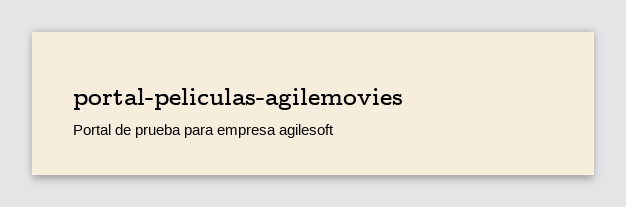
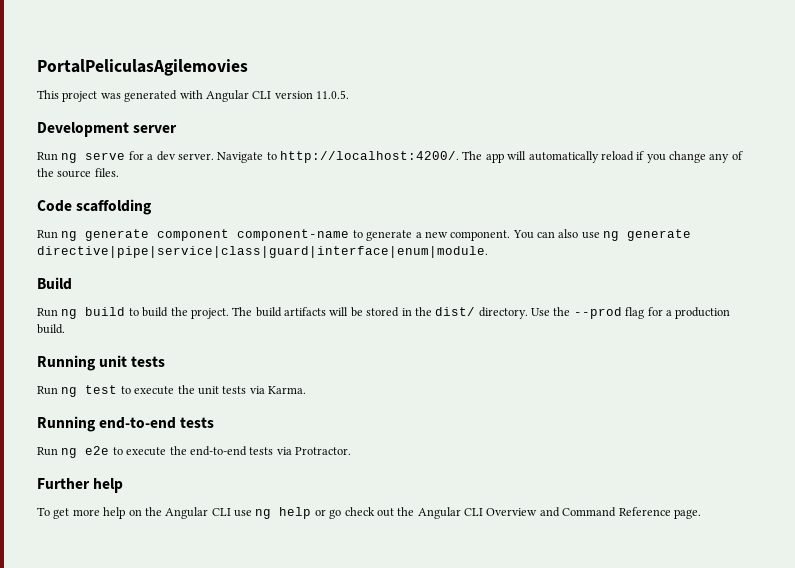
[73,88,403,110] [73,124,335,138] portal-peliculas-agilemovies // Portal de prueba para empresa agilesoft -> [37,59,248,76] [37,90,349,102] [37,122,178,137] [37,151,743,163] [37,168,119,178] [37,199,153,215] [37,229,692,241] [37,246,488,258] [37,277,72,290] [37,307,731,319] [37,324,65,334] [37,355,166,371] [37,385,306,397] [37,416,215,432] [37,446,351,458] [37,478,124,493] [37,507,701,519] PortalPeliculasAgilemovies // This project was generated with Angular CLI version 11.0.5. // Development server // Run ng serve for a dev server. Navigate to http://localhost:4200/. The app will automatically reload if you change any of the source files. // Code scaffolding // Run ng generate component component-name to generate a new component. You can also use ng generate directive|pipe|service|class|guard|interface|enum|module. // Build // Run ng build to build the project. The build artifacts will be stored in the dist/ directory. Use the --prod flag for a production build. // Running unit tests // Run ng test to execute the unit tests via Karma. // Running end-to-end tests // Run ng e2e to execute the end-to-end tests via Protractor. // Further help // To get more help on the Angular CLI use ng help or go check out the Angular CLI Overview and Command Reference page.

